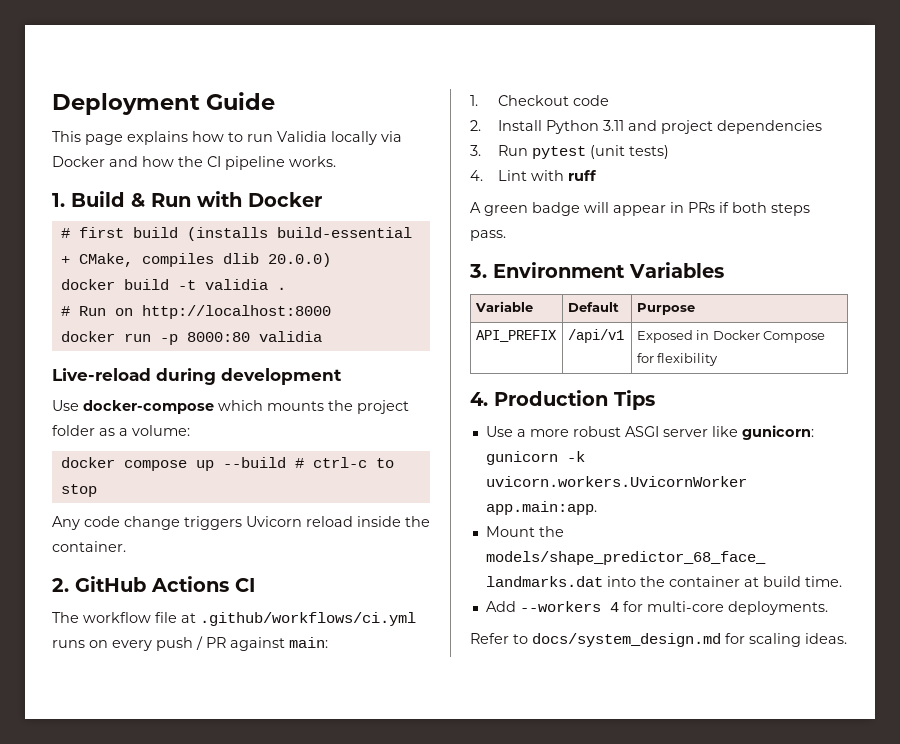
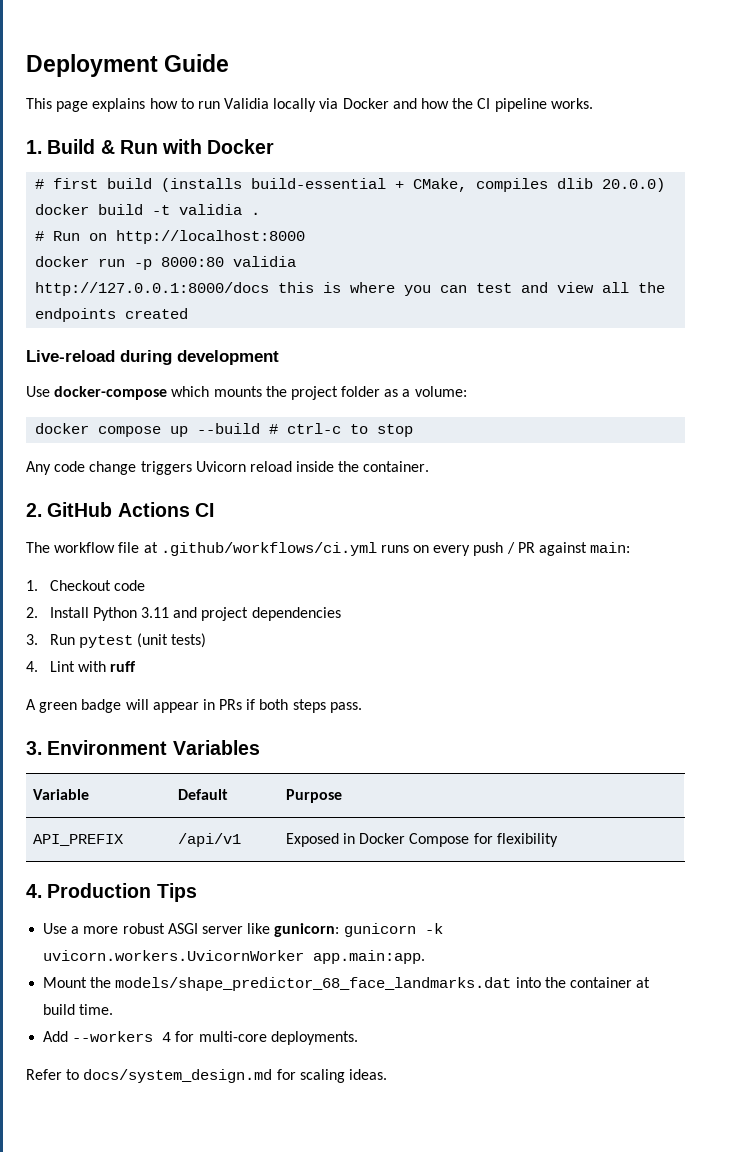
(322, 336) none -> [35,282,666,296] [35,308,189,322] // http://127.0.0.1:8000/docs this is where you can test and view all the endpoints created

